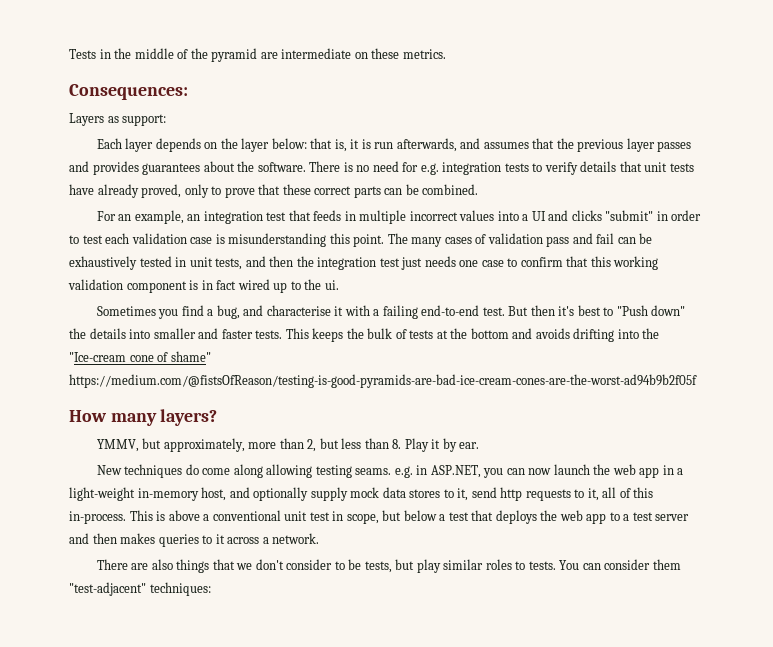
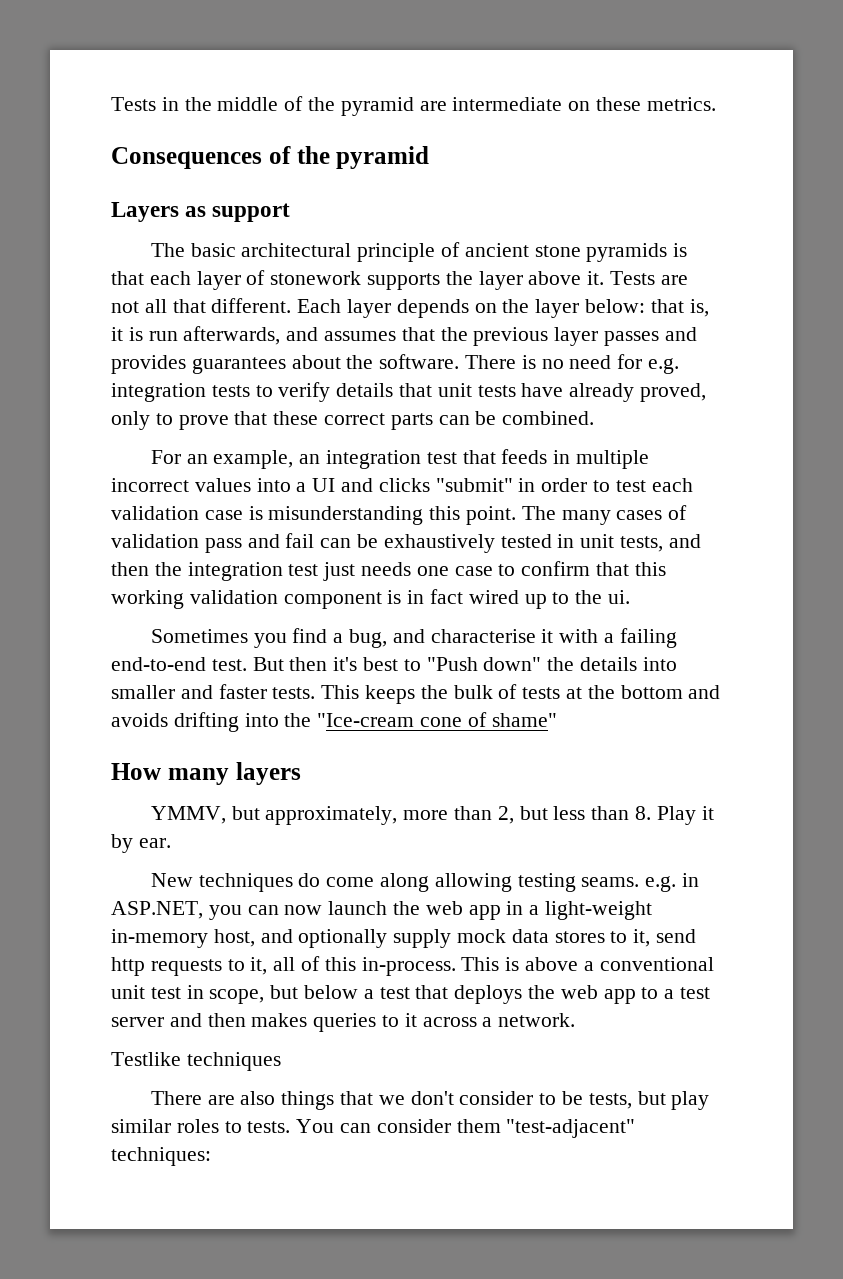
[69,84,188,100] [69,113,167,126] Consequences: // Layers as support: // -> [111,146,430,169] [111,202,291,222] [150,242,688,262] [111,270,688,290] [111,298,292,313] Consequences of the pyramid // Layers as support // The basic architectural principle of ancient stone pyramids is that each layer of stonework supports the layer above it. Tests are not all that different.
[69,374,697,388] https://medium.com/@fistsOfReason/testing-is-good-pyramids-are-bad-ice-cream-cones-are-the-worst-ad94b9b2f05f -> (557, 720) none
[160,409,218,426] layers? -> [235,762,301,785] layers
(320, 538) none -> [111,1052,281,1071] // Testlike techniques

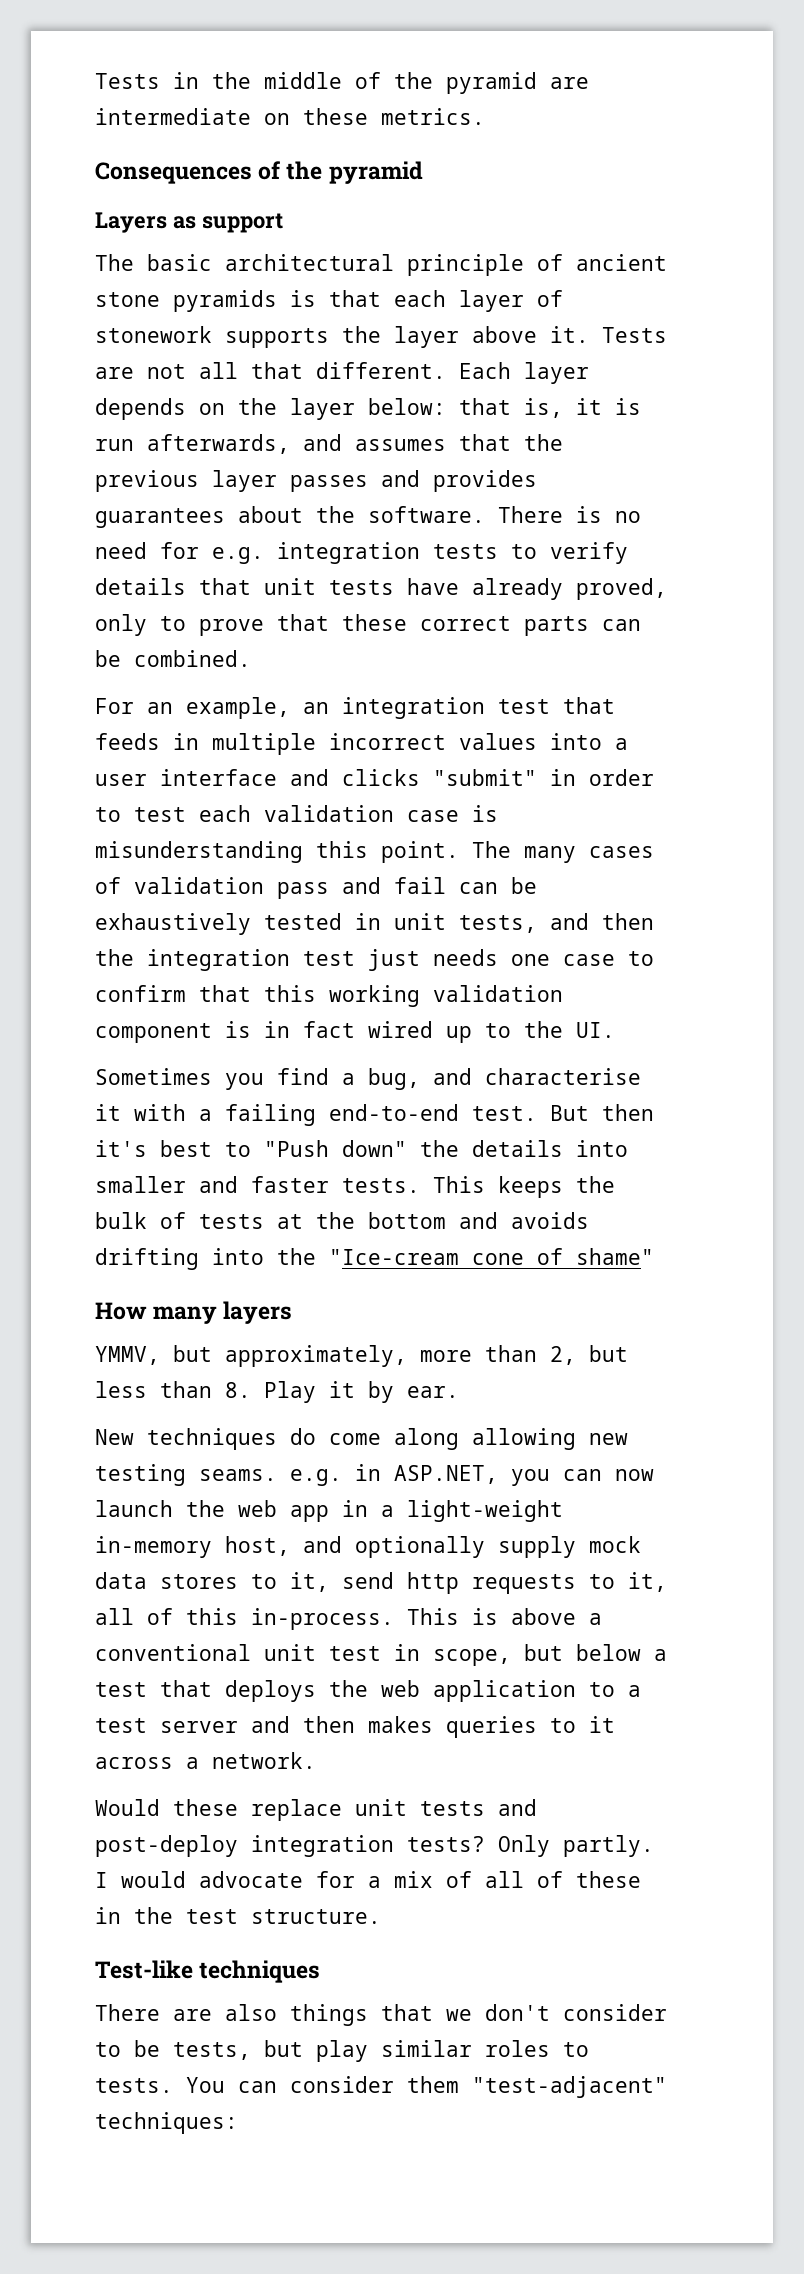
[312,478,336,492] UI -> [95,769,277,786] user interface
[608,590,631,604] ui. -> [576,1022,615,1038] UI.
(512, 882) none -> [589,1433,628,1445] new
[603,989,636,1004] app -> [433,1680,576,1702] application
[111,1052,181,1066] Testlike -> [95,1799,537,1821] [95,1835,654,1857] [95,1871,641,1888] [95,1907,381,1924] [95,1960,193,1979] Would these replace unit tests and post-deploy integration tests? Only partly. I would advocate for a mix of all of these in the test structure. // Test-like

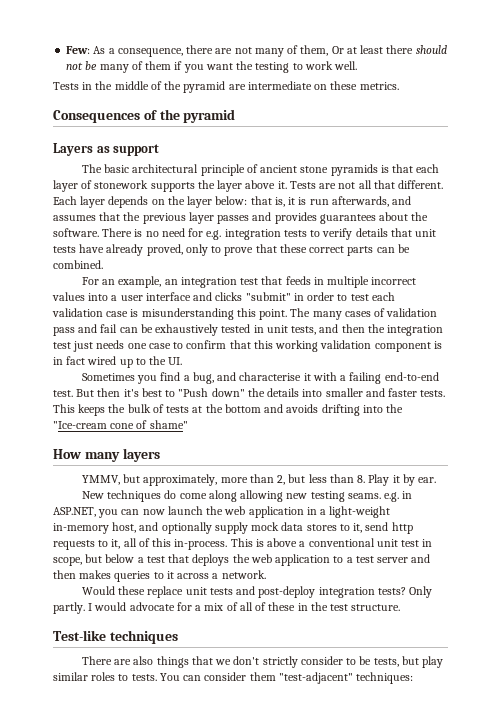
(95, 81) none -> [66,45,447,57] [66,61,358,73] Few: As a consequence, there are not many of them, Or at least there should not be many of them if you want the testing to work well. //
[290,1505,329,1522] app -> [248,506,304,518] application
(550, 2012) none -> [262,656,298,668] strictly

